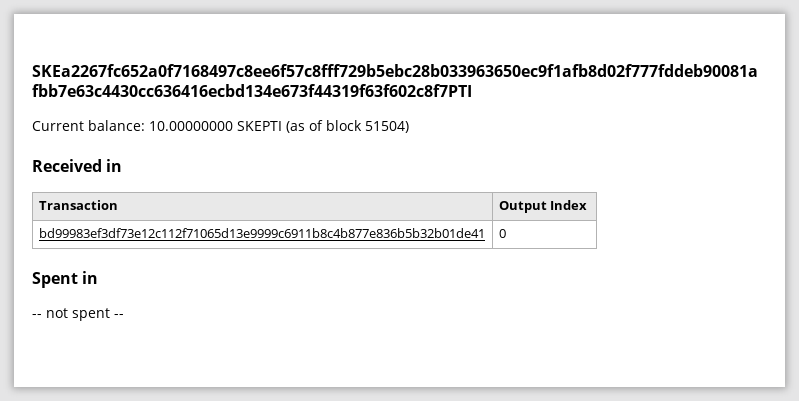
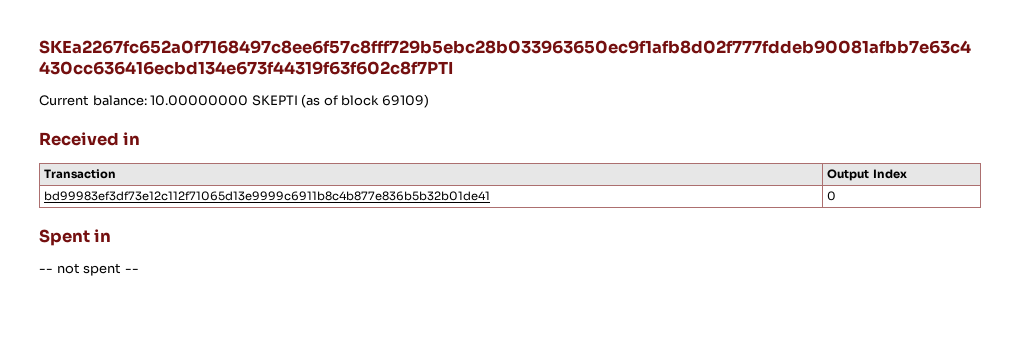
[365,121,409,133] 51504) -> [381,94,429,108] 69109)

